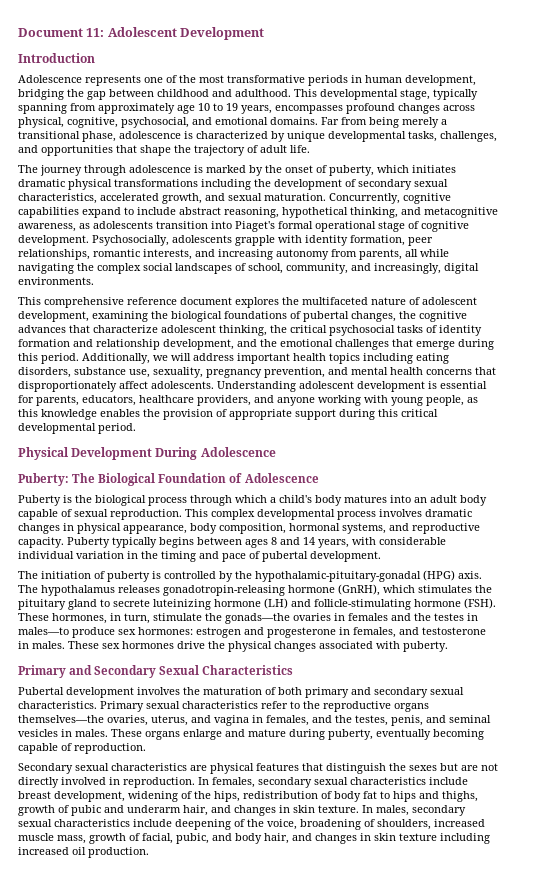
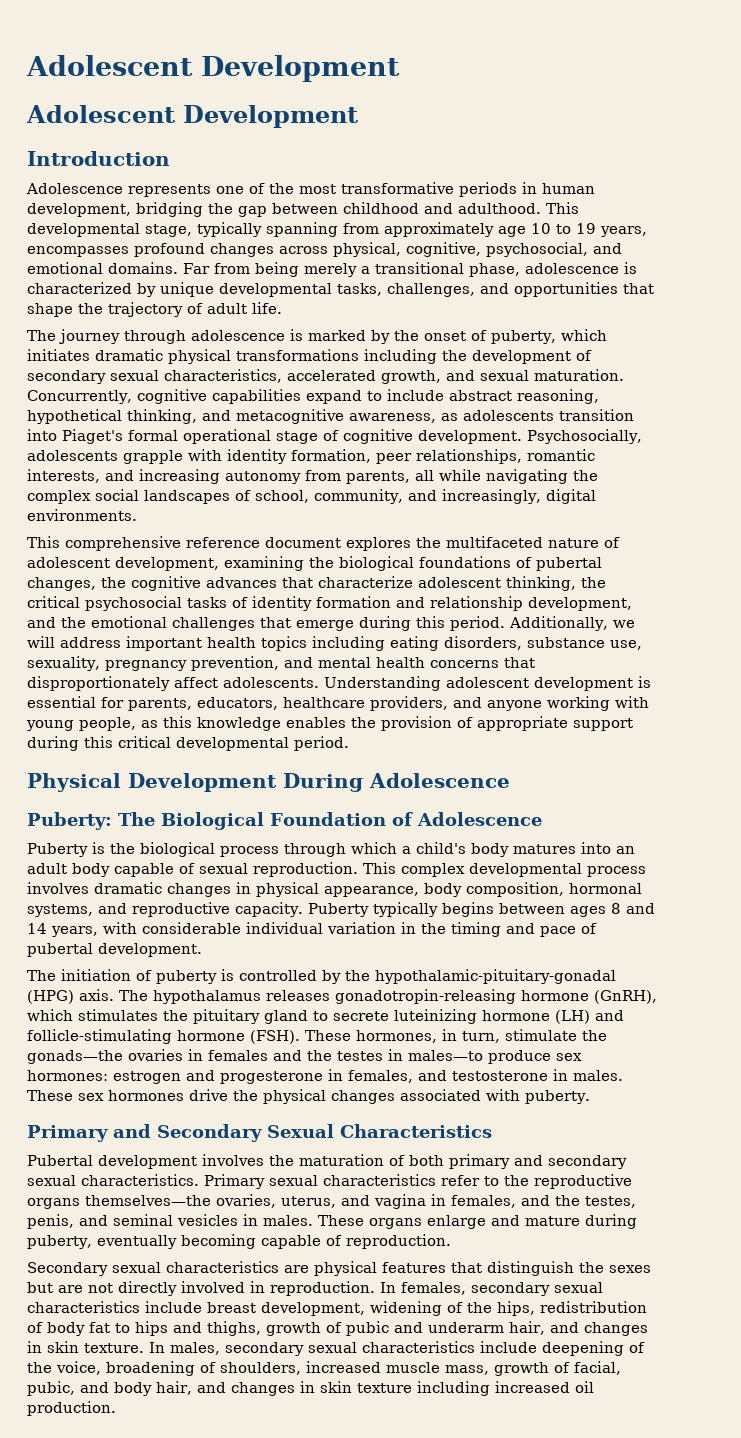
[18,28,105,37] Document 11: -> [26,55,400,82] Adolescent Development //

